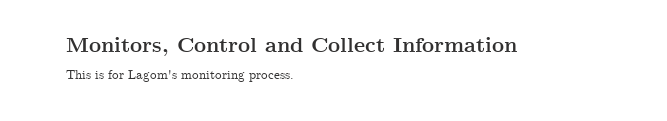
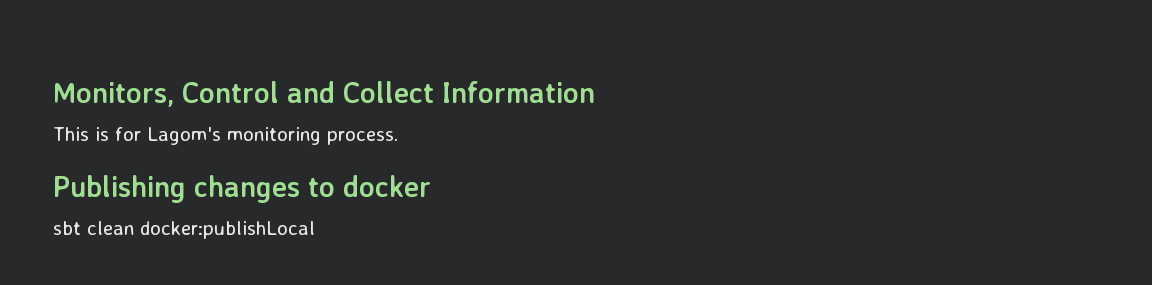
(294, 77) none -> [53,175,431,203] [53,221,315,239] // Publishing changes to docker // sbt clean docker:publishLocal

